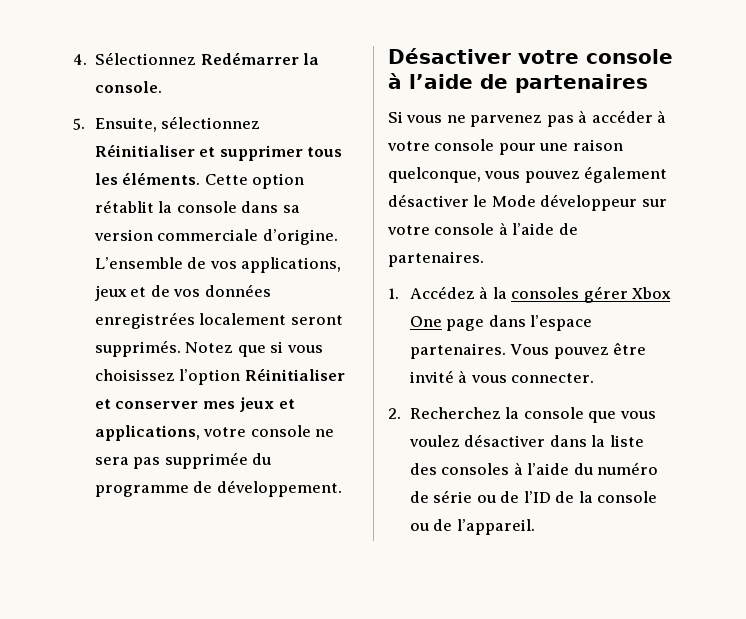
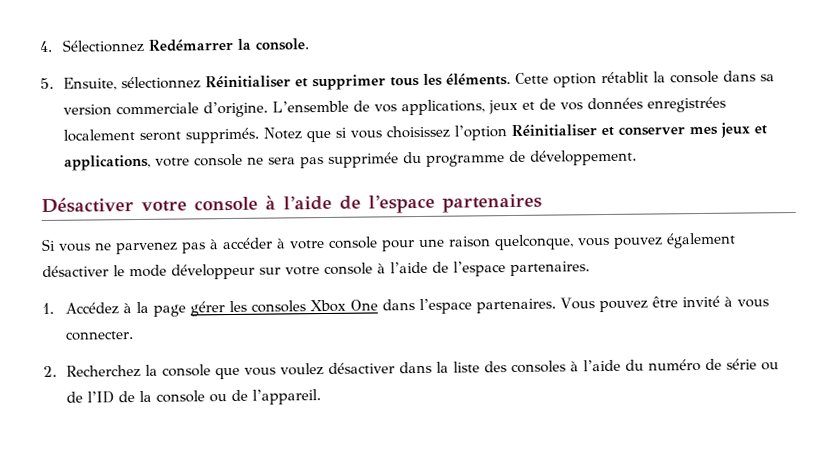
(508, 81) none -> [368,194,435,214] l’espace
[491,195,536,207] Mode -> [129,264,167,278] mode
(578, 229) none -> [453,261,506,277] l’espace
[511,286,628,303] consoles gérer -> [152,300,306,317] page gérer les consoles
[446,319,485,331] page -> (378, 305) none

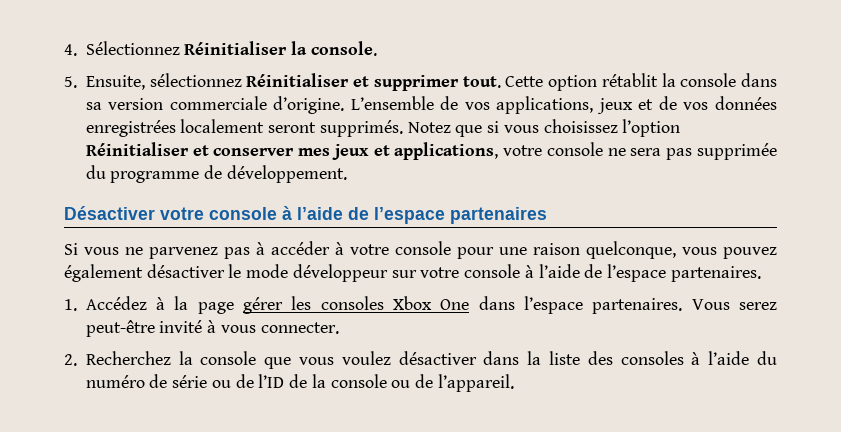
[147,38,233,52] Redémarrer -> [184,41,288,55] Réinitialiser
[389,73,511,87] tous les éléments. -> [462,76,501,88] tout.
[598,296,678,313] pouvez être -> [739,302,778,310] [85,320,155,337] serez peut-être

